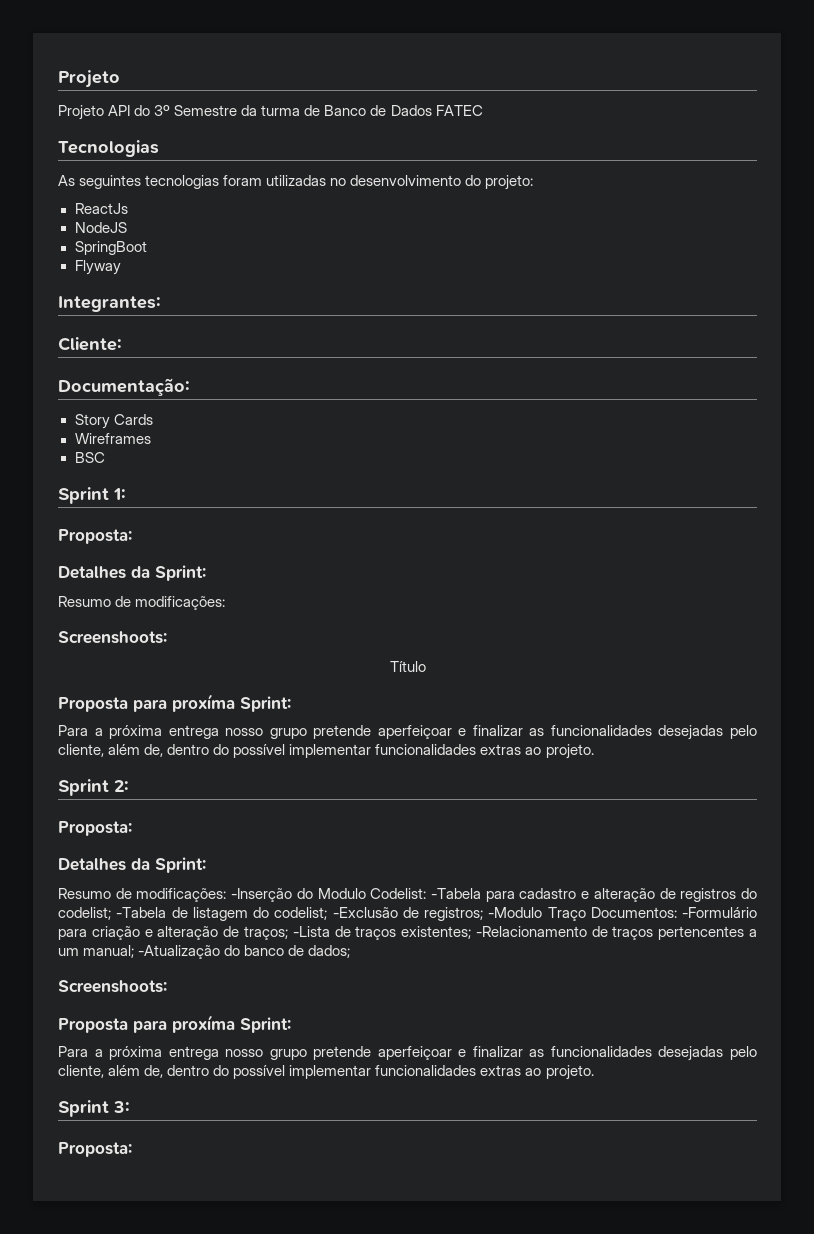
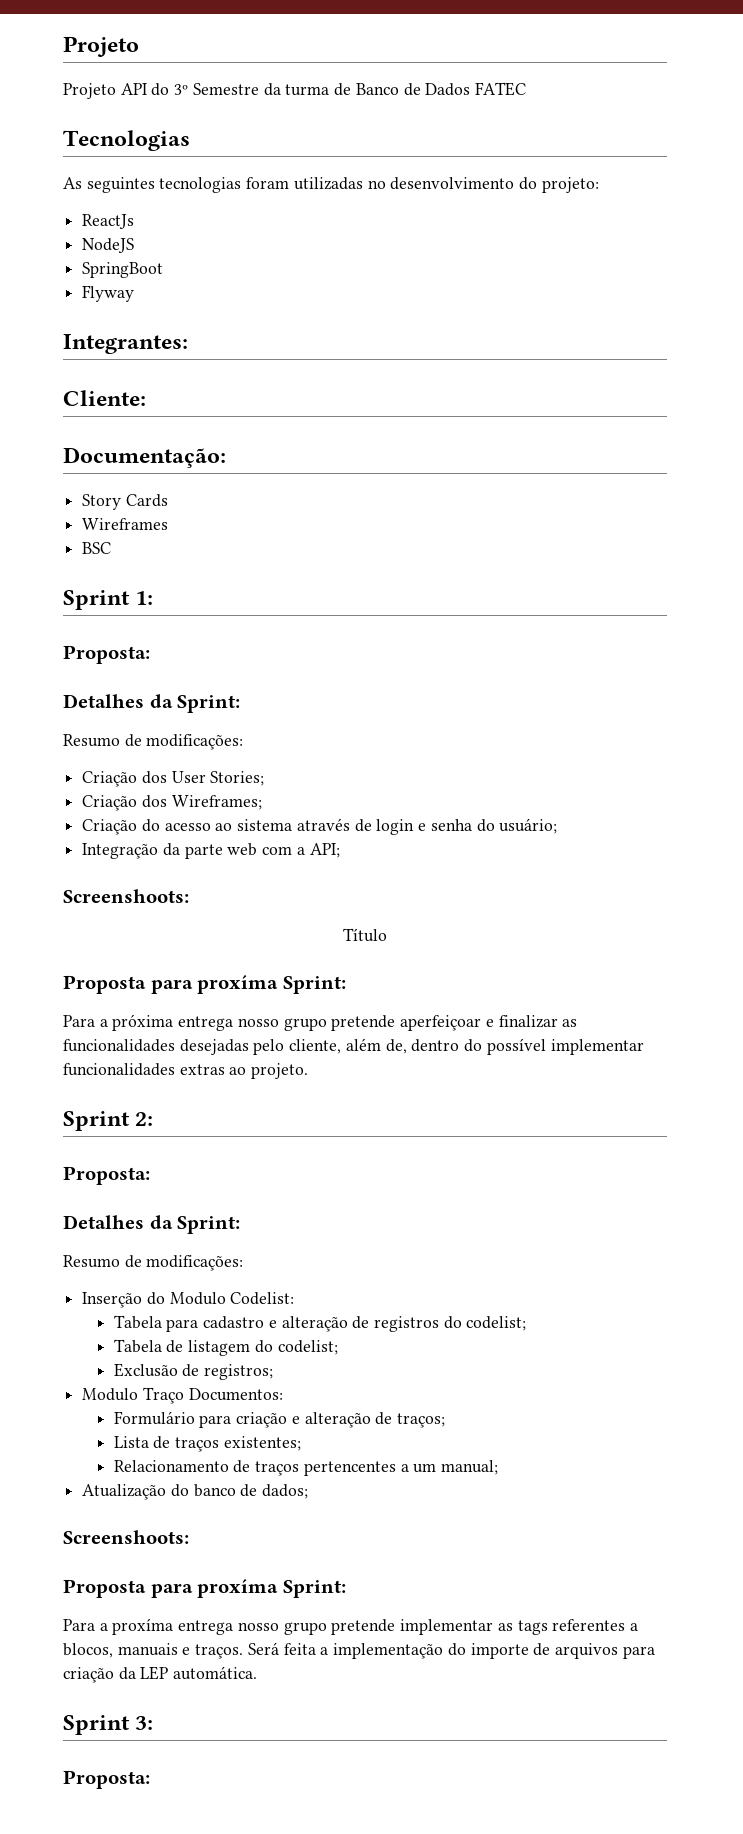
(226, 603) none -> [82,771,265,787] [82,795,262,811] [82,818,558,835] [82,843,340,859] // Criação dos User Stories; // Criação dos Wireframes; // Criação do acesso ao sistema através de login e senha do usuário; // Integração da parte web com a API;
[231,888,293,902] -Inserção -> [82,1292,143,1308] // Inserção
[431,888,482,899] -Tabela -> [113,1315,162,1329] // Tabela
[116,907,167,918] -Tabela -> [113,1339,162,1353] // Tabela
[332,907,398,918] -Exclusão -> [113,1363,178,1377] // Exclusão
[488,907,543,918] -Modulo -> [82,1388,139,1401] // Modulo
[682,907,757,918] -Formulário -> [113,1411,195,1425] // Formulário
[292,926,330,937] -Lista -> [113,1436,149,1448] // Lista
[475,926,587,937] -Relacionamento -> [113,1460,229,1472] // Relacionamento
[138,945,221,959] -Atualização -> [82,1484,167,1500] // Atualização
[109,1046,758,1061] [58,1065,594,1080] próxima entrega nosso grupo pretende aperfeiçoar e finalizar as funcionalidades desejadas pelo cliente, além de, dentro do possível implementar funcionalidades extras ao projeto. -> [112,1618,638,1635] [63,1642,655,1659] [63,1666,258,1683] proxíma entrega nosso grupo pretende implementar as tags referentes a blocos, manuais e traços. Será feita a implementação do importe de arquivos para criação da LEP automática.

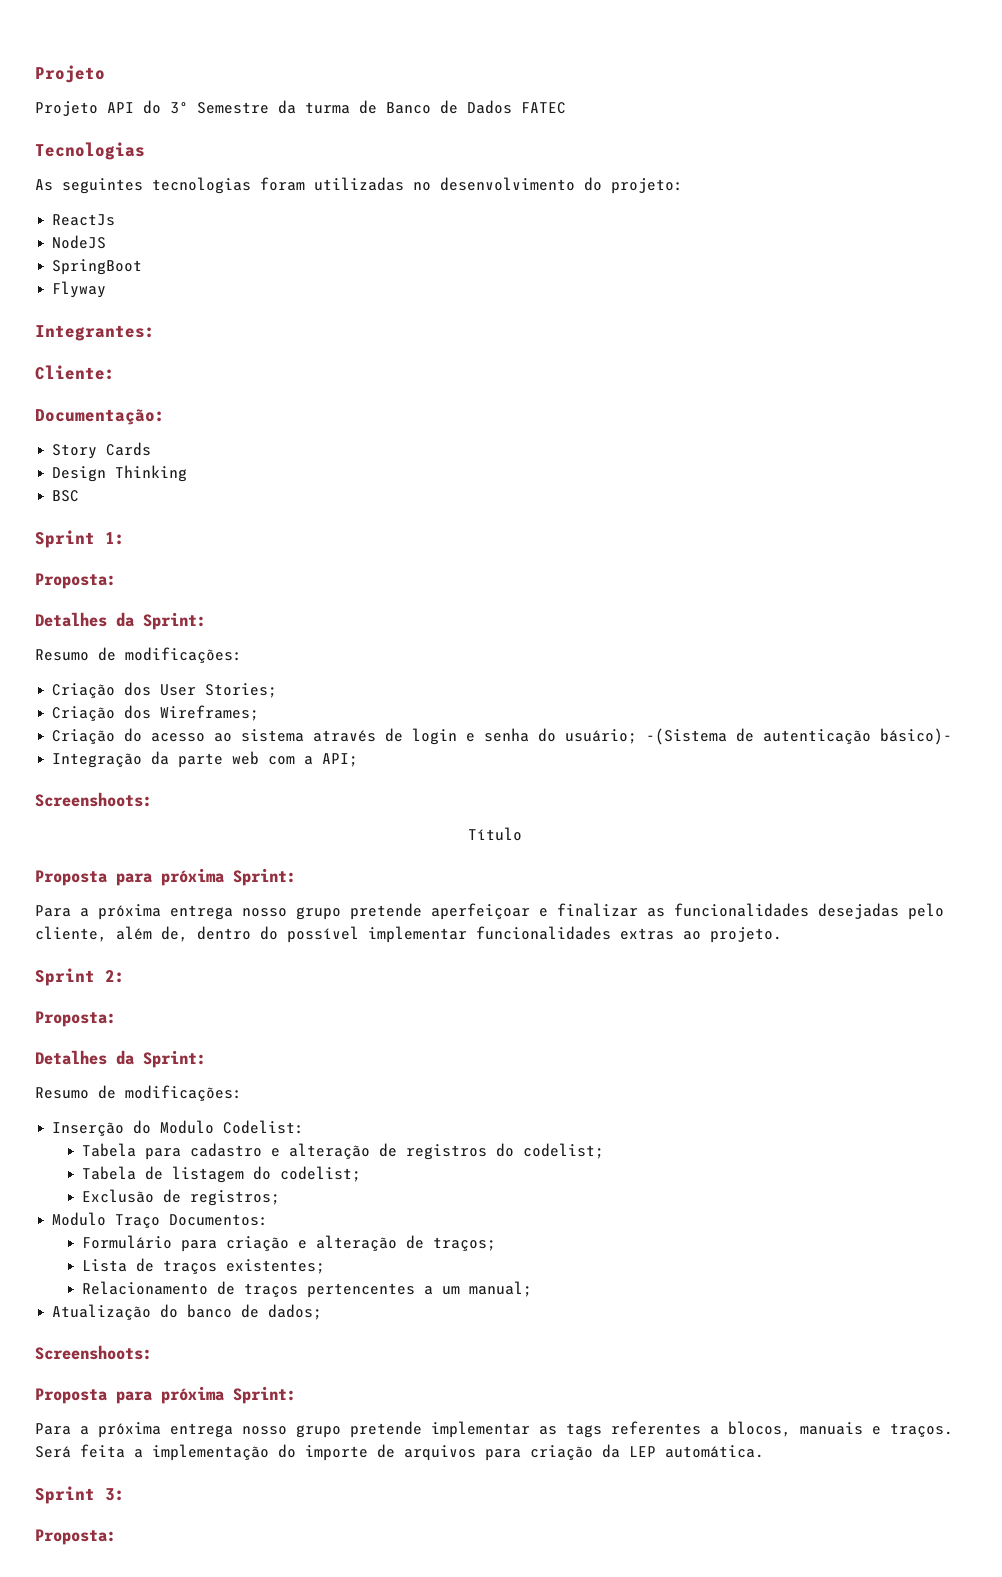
[82,518,169,530] Wireframes -> [52,465,188,482] Design Thinking
(558, 826) none -> [646,728,953,745] -(Sistema de autenticação básico)-
[197,975,279,994] proxíma -> [161,868,224,886] próxima
[197,1579,346,1598] [63,1618,174,1635] proxíma Sprint: // Para a proxíma -> [161,1386,296,1404] [35,1422,161,1438] próxima Sprint: // Para a próxima

